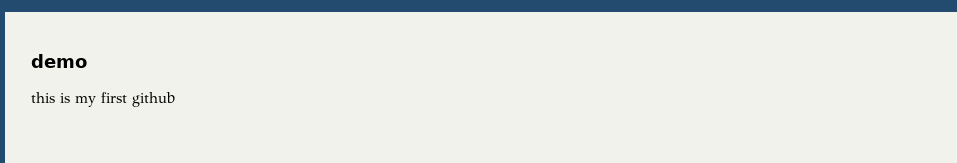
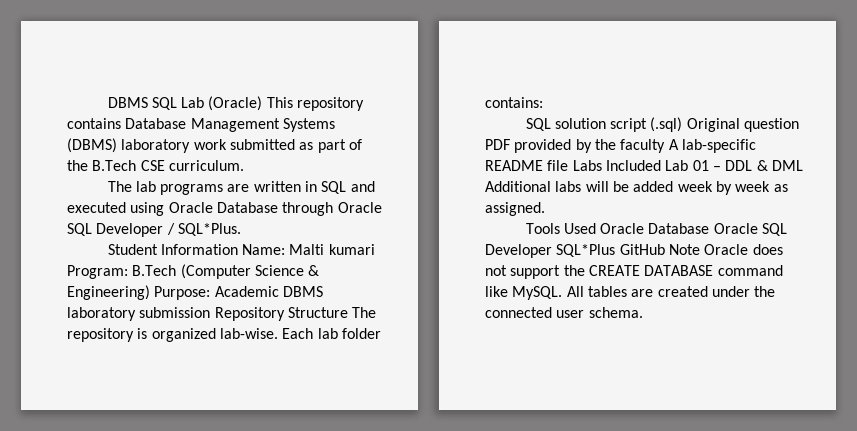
[31,54,87,68] [31,92,175,107] demo // this is my first github -> [107,96,365,111] [67,118,335,132] [67,138,362,153] [67,160,244,171] [107,181,375,195] [67,202,382,216] [67,223,241,237] [107,244,375,255] [67,264,320,279] [67,285,323,300] [67,307,377,321] [67,328,381,342] [485,97,543,108] [525,117,800,132] [485,139,756,153] [485,160,803,171] [485,181,788,195] [485,202,545,216] [525,223,788,236] [485,244,783,258] [485,265,783,279] [485,286,776,300] [485,307,643,318] DBMS SQL Lab (Oracle) This repository contains Database Management Systems (DBMS) laboratory work submitted as part of the B.Tech CSE curriculum. // The lab programs are written in SQL and executed using Oracle Database through Oracle SQL Developer / SQL*Plus. // Student Information Name: Malti kumari Program: B.Tech (Computer Science & Engineering) Purpose: Academic DBMS laboratory submission Repository Structure The repository is organized lab-wise. Each lab folder contains: // SQL solution script (.sql) Original question PDF provided by the faculty A lab-specific README file Labs Included Lab 01 – DDL & DML Additional labs will be added week by week as assigned. // Tools Used Oracle Database Oracle SQL Developer SQL*Plus GitHub Note Oracle does not support the CREATE DATABASE command like MySQL. All tables are created under the connected user schema.

